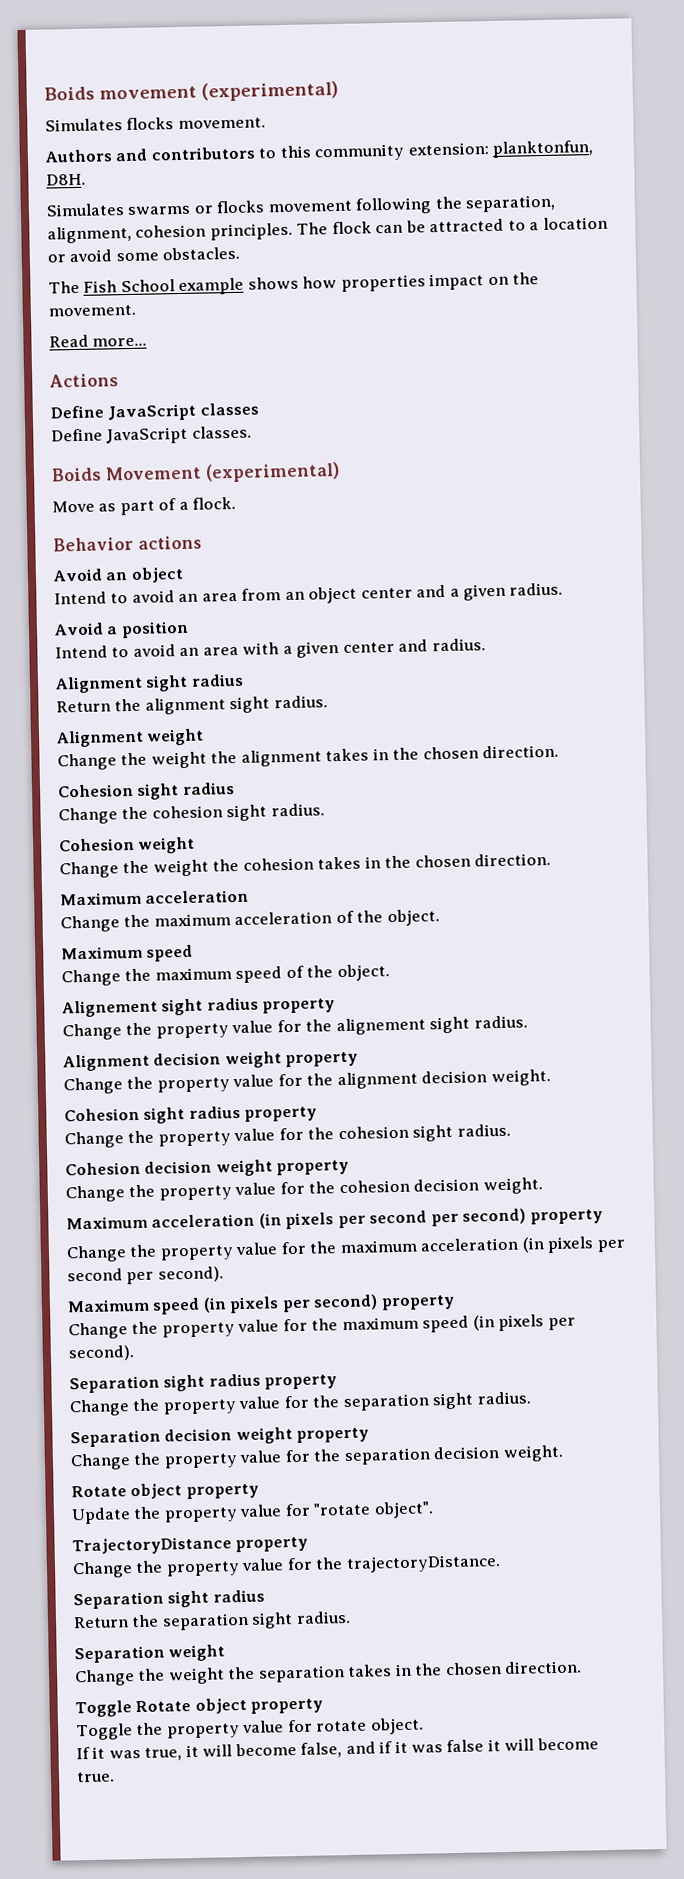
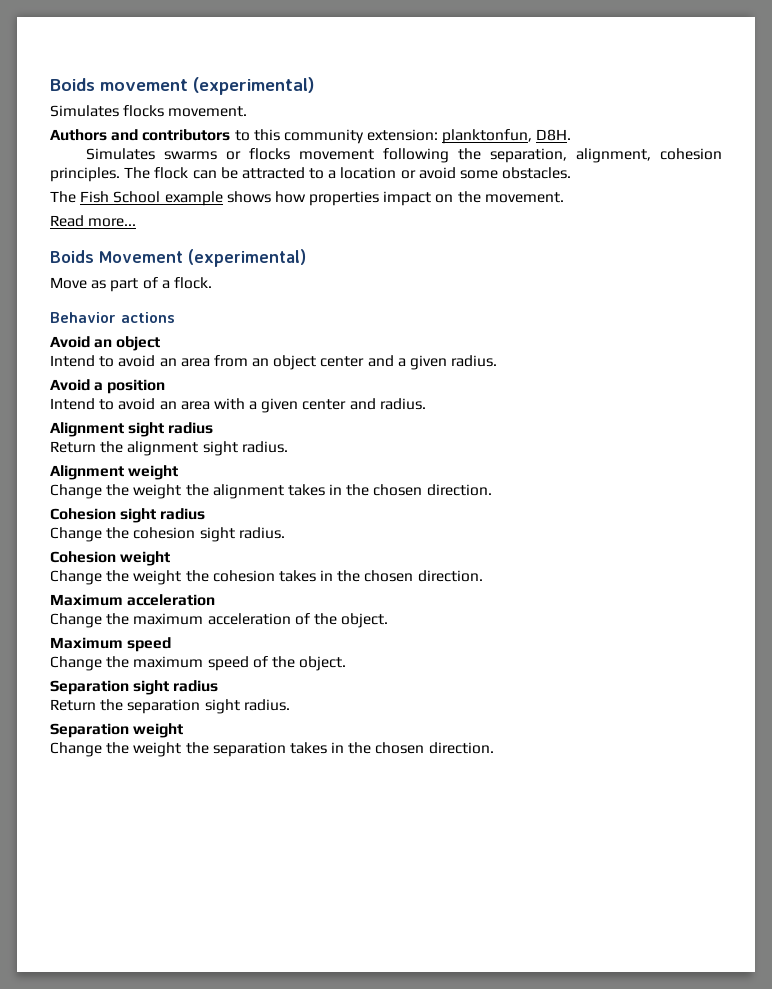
[49,373,119,388] [50,402,259,422] [51,425,252,445] // Actions // Define JavaScript classes // Define JavaScript classes. -> (137, 222) none
[62,997,336,1018] [62,1015,528,1041] [63,1051,359,1072] [63,1069,551,1095] [64,1105,318,1124] [64,1123,511,1149] [65,1159,350,1177] [65,1177,543,1203] [66,1208,603,1230] [66,1236,626,1263] [67,1266,224,1285] [67,1294,455,1315] [68,1314,576,1340] [68,1345,135,1362] [69,1373,338,1394] [69,1391,531,1417] [70,1427,370,1448] [70,1444,564,1471] [71,1483,259,1500] [71,1501,434,1525] [72,1536,309,1556] [72,1554,501,1579] // Alignement sight radius property // Change the property value for the alignement sight radius. // Alignment decision weight property // Change the property value for the alignment decision weight. // Cohesion sight radius property // Change the property value for the cohesion sight radius. // Cohesion decision weight property // Change the property value for the cohesion decision weight. // Maximum acceleration (in pixels per second per second) property // Change the property value for the maximum acceleration (in pixels per second per second). // Maximum speed (in pixels per second) property // Change the property value for the maximum speed (in pixels per second). // Separation sight radius property // Change the property value for the separation sight radius. // Separation decision weight property // Change the property value for the separation decision weight. // Rotate object property // Update the property value for "rotate object". // TrajectoryDistance property // Change the property value for the trajectoryDistance. -> (347, 663) none
[75,1697,324,1718] [76,1717,424,1741] [76,1737,599,1761] [76,1771,115,1783] // Toggle Rotate object property // Toggle the property value for rotate object. // If it was true, it will become false, and if it was false it will become true. -> (494, 748) none

